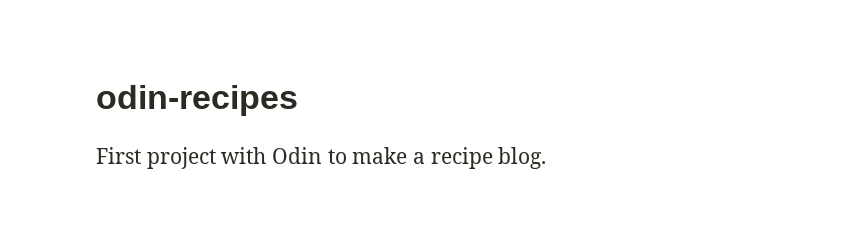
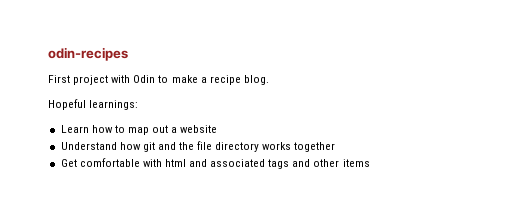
(547, 158) none -> [48,99,139,110] [60,125,218,135] [60,141,336,152] [60,158,370,169] // Hopeful learnings: // Learn how to map out a website // Understand how git and the file directory works together // Get comfortable with html and associated tags and other items

